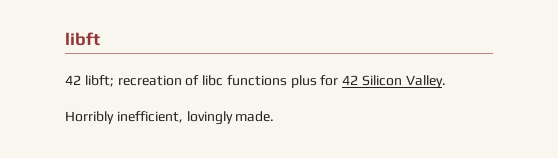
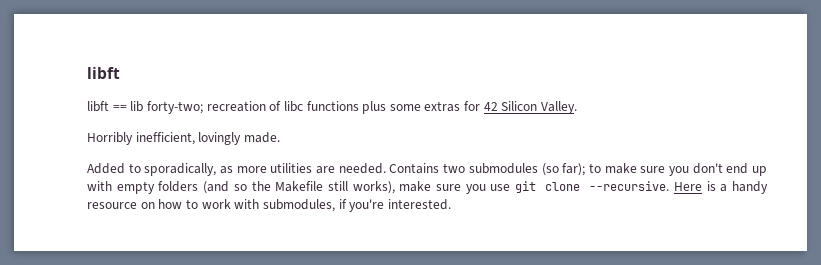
[65,75,114,87] 42 libft; -> [87,101,203,114] libft == lib forty-two;
(317, 81) none -> [389,101,461,112] some extras
(275, 116) none -> [87,163,768,176] [87,181,768,194] [87,199,451,212] // Added to sporadically, as more utilities are needed. Contains two submodules (so far); to make sure you don't end up with empty folders (and so the Makefile still works), make sure you use git clone --recursive. Here is a handy resource on how to work with submodules, if you're interested.

